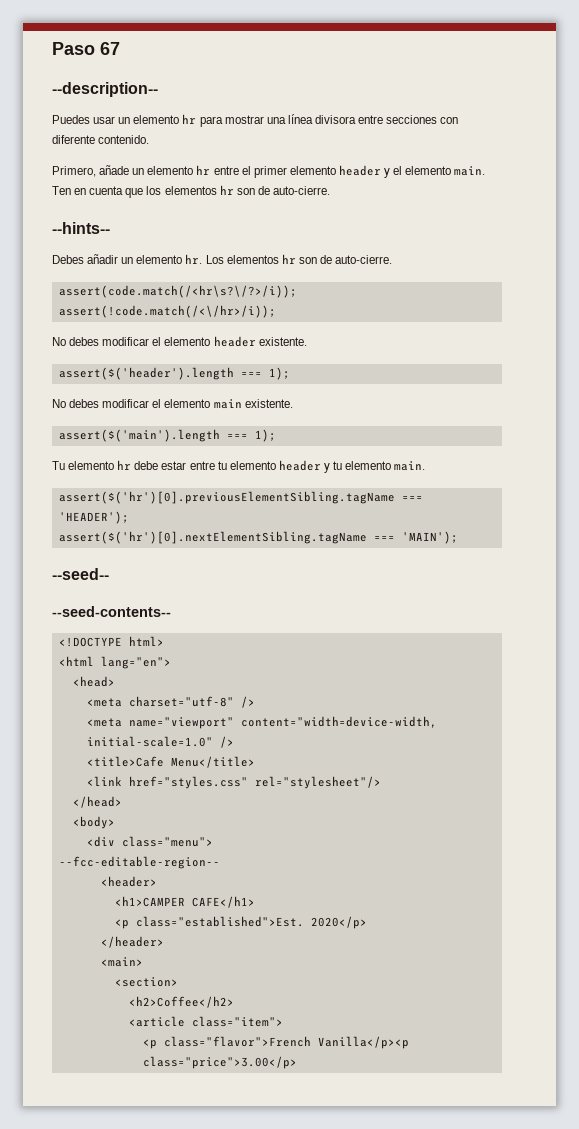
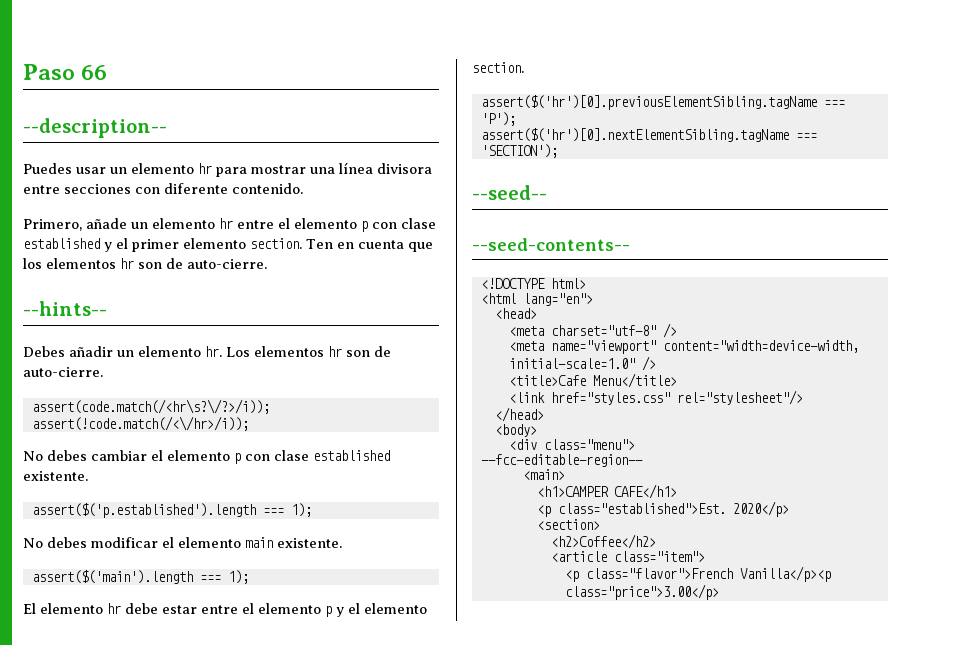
[100,42,120,55] 67 -> [81,65,108,80] 66
[253,165,486,178] primer elemento header y el elemento main. -> [294,218,436,232] [23,238,302,252] elemento p con clase established y el primer elemento section.
[102,336,307,347] [58,367,234,380] modificar el elemento header existente. // assert($('header').length -> [91,450,390,464] [23,471,88,481] [31,503,256,518] cambiar el elemento p con clase established existente. // assert($('p.established').length
[52,461,65,470] Tu -> [23,603,36,614] El
[217,460,426,473] tu elemento header y tu elemento main. -> [242,603,427,617] [472,62,524,73] el elemento p y el elemento section.
[58,511,129,524] 'HEADER'); -> [480,112,516,126] 'P');
[401,531,458,544] 'MAIN'); -> [480,144,558,158] 'SECTION');
[100,876,157,887] <header> -> [522,469,565,480] <main>
[100,936,164,948] [100,957,143,967] // </header> // <main> -> (789, 509) none

